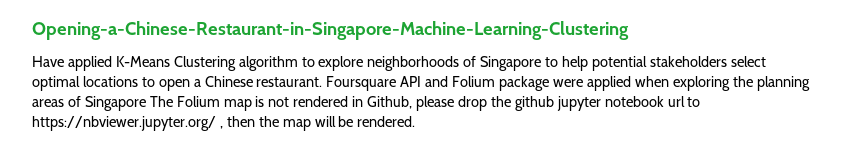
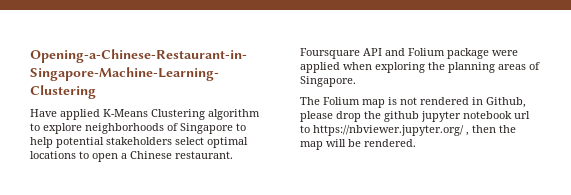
[84,96,146,111] Singapore -> [300,76,356,87] Singapore. //

